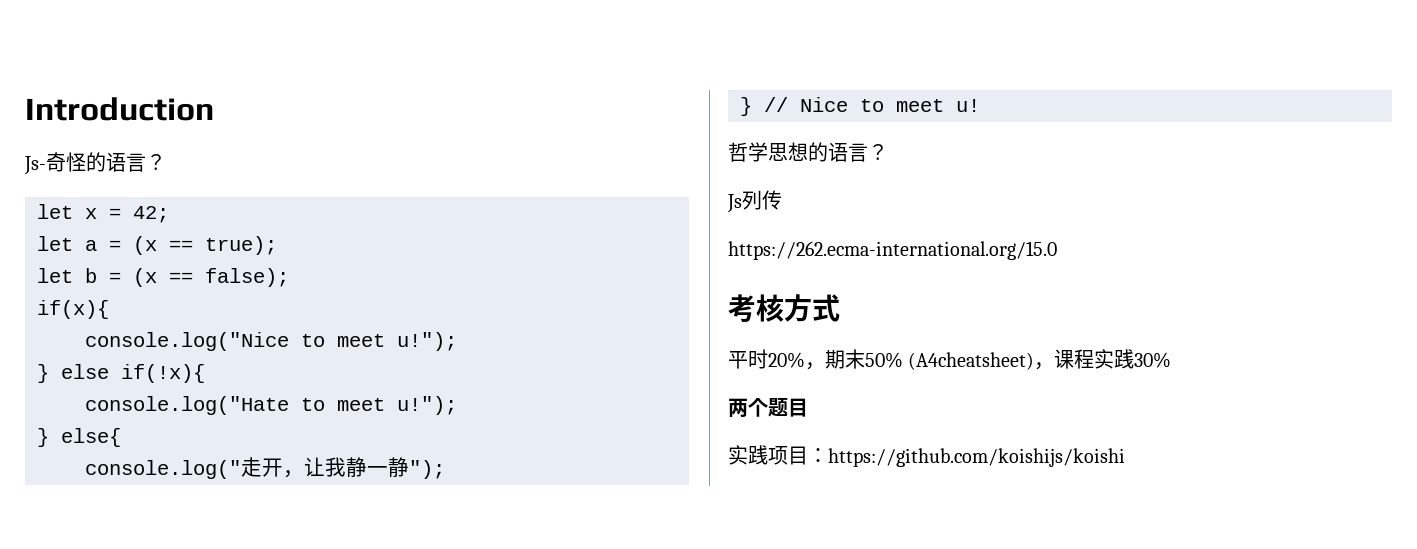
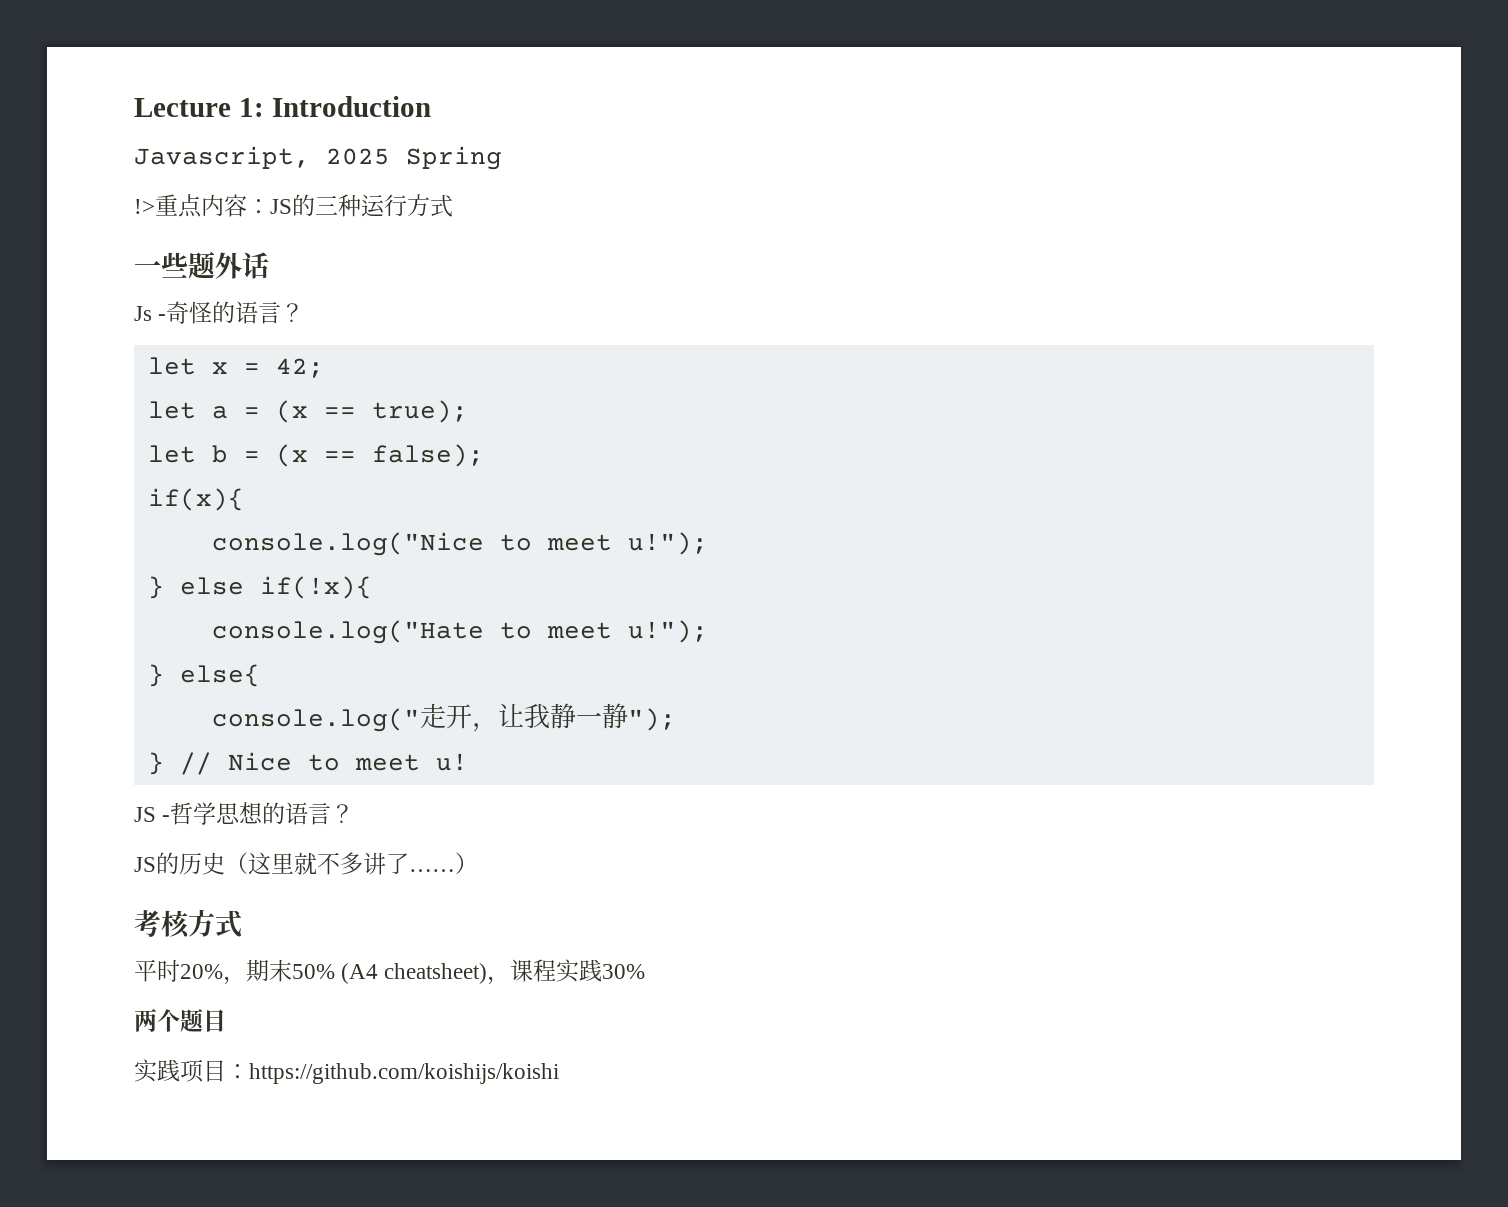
(25, 109) none -> [134,98,264,117] Lecture 1:
[24,156,46,175] Js- -> [134,146,502,170] [134,194,453,218] [134,251,269,279] [134,306,167,321] Javascript, 2025 Spring // !>重点内容：JS的三种运行方式 // 一些题外话 // Js -
(980, 105) none -> [134,807,171,822] JS -
[727,190,782,213] [728,241,1057,260] Js列传 // https://262.ecma-international.org/15.0 -> [134,852,478,875] JS的历史（这里就不多讲了……）
[908,352,1035,370] (A4cheatsheet) -> [341,963,488,984] (A4 cheatsheet)

